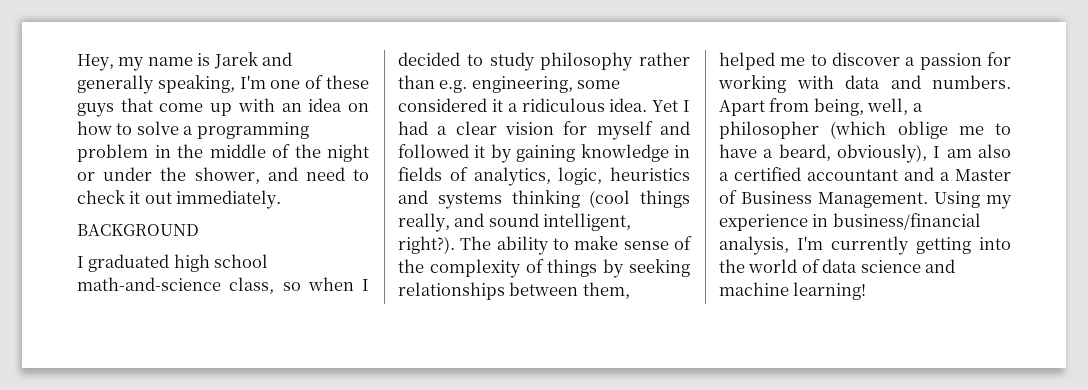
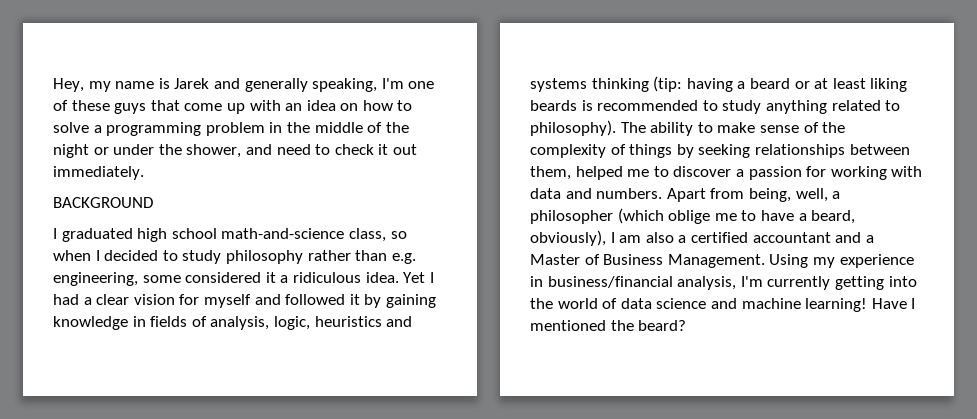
[473,167,551,186] analytics, -> [210,316,270,330] analysis,
[589,190,690,208] [398,213,632,232] [398,236,455,254] (cool things really, and sound intelligent, right?). -> [653,76,908,92] [530,100,901,114] [530,120,616,136] (tip: having a beard or at least liking beards is recommended to study anything related to philosophy).
(867, 291) none -> [871,298,916,309] [530,320,687,331] Have I mentioned the beard?

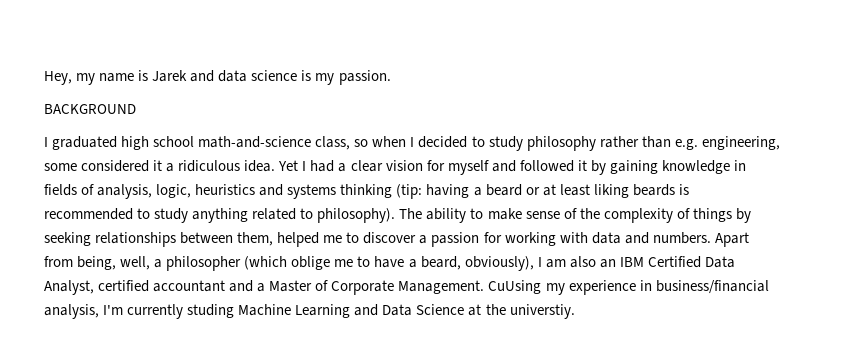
[244,78,435,92] [53,100,413,114] [53,122,409,136] [53,144,417,158] [53,166,144,180] generally speaking, I'm one of these guys that come up with an idea on how to solve a programming problem in the middle of the night or under the shower, and need to check it out immediately. -> [218,70,391,85] data science is my passion.
[678,235,687,243] a -> [599,256,735,268] [44,280,94,295] an IBM Certified Data Analyst,
[603,254,809,268] Business Management. Using -> [331,280,542,295] Corporate Management. CuUsing
[834,276,917,290] [530,298,916,312] [530,320,687,331] getting into the world of data science and machine learning! Have I mentioned the beard? -> [187,304,575,319] studing Machine Learning and Data Science at the universtiy.

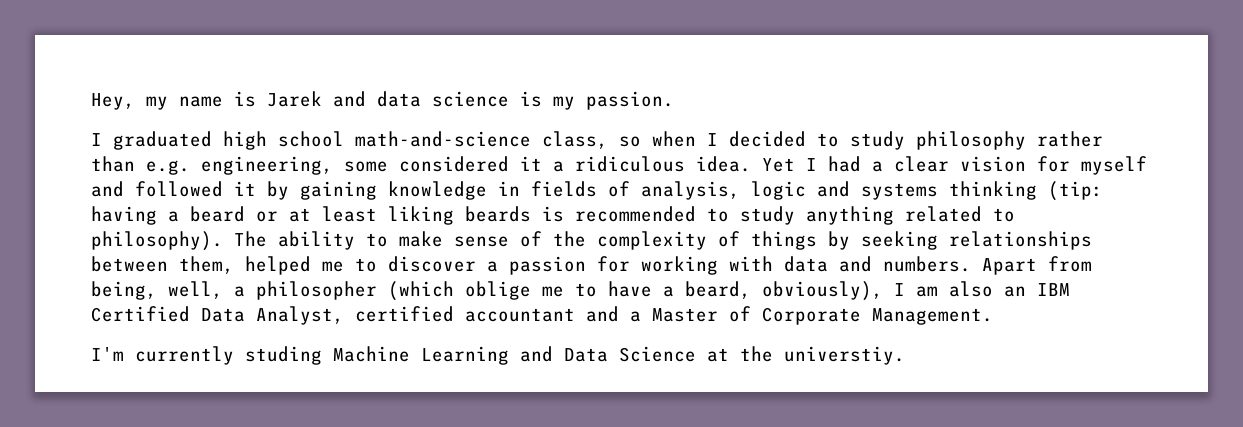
[44,104,136,114] // BACKGROUND -> (674, 100) none
[156,184,256,198] logic, heuristics -> [751,181,806,200] logic
[488,280,769,295] [44,304,99,319] CuUsing my experience in business/financial analysis, -> (993, 316) //

